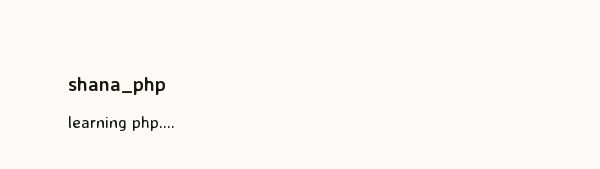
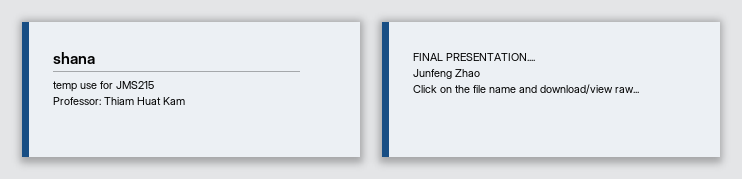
[68,77,166,95] [68,116,175,131] shana_php // learning php.... -> [53,52,95,64] [53,81,154,92] [53,97,185,105] [413,53,535,61] [413,69,480,79] [413,84,639,94] shana // temp use for JMS215 // Professor: Thiam Huat Kam // FINAL PRESENTATION.... // Junfeng Zhao // Click on the file name and download/view raw...

